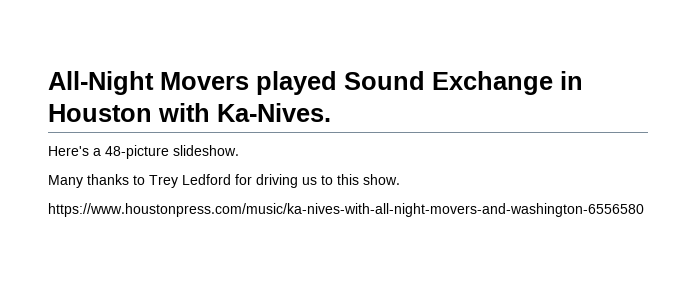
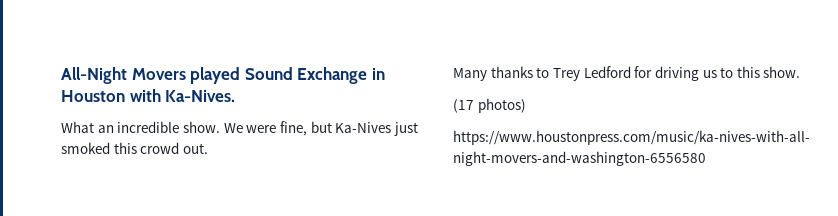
[48,145,239,159] Here's a 48-picture slideshow. -> [61,121,418,136] [61,142,208,154] What an incredible show. We were fine, but Ka-Nives just smoked this crowd out.
(400, 179) none -> [453,98,526,113] // (17 photos)

